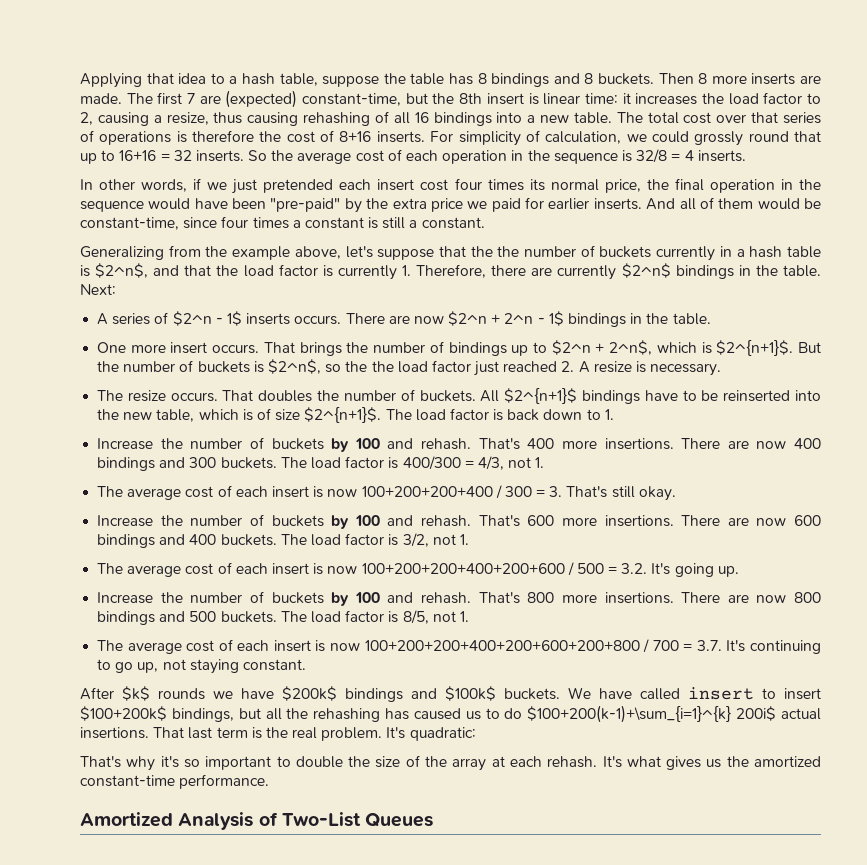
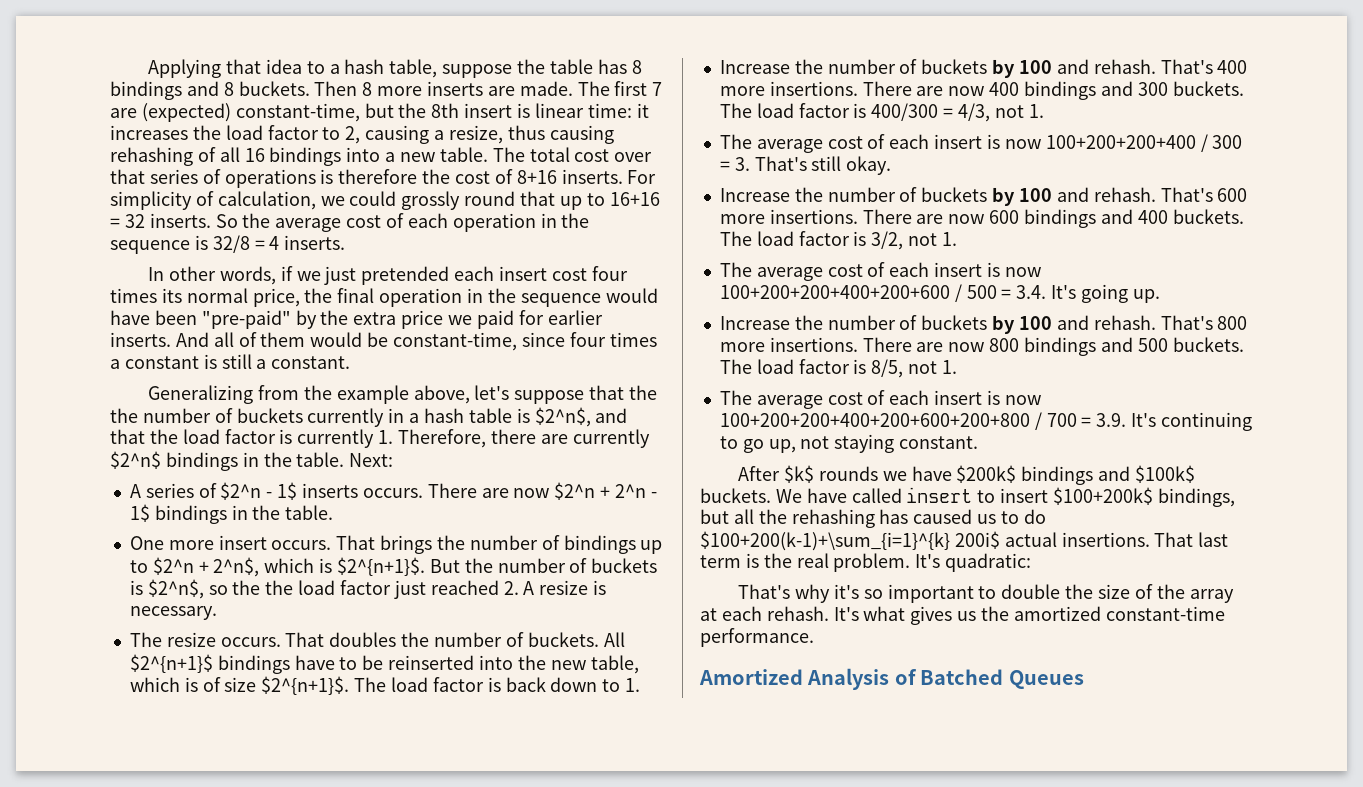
[621,563,648,574] 3.2. -> [1016,285,1047,299] 3.4.
[696,640,722,651] 3.7. -> [1096,413,1127,427] 3.9.
[281,812,361,827] Two-List -> [920,669,1004,685] Batched

